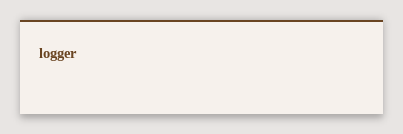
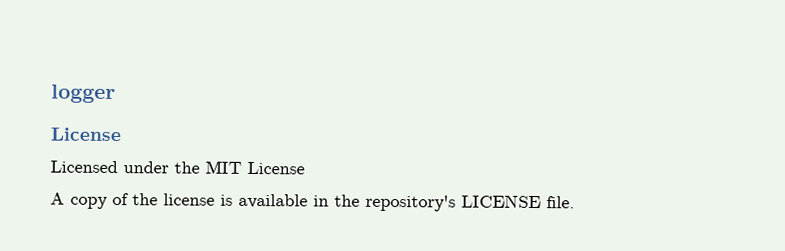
(77, 54) none -> [50,127,121,142] [50,160,305,175] [50,192,575,212] // License // Licensed under the MIT License // A copy of the license is available in the repository's LICENSE file.

